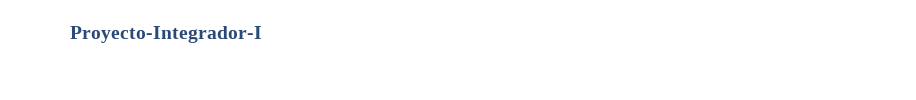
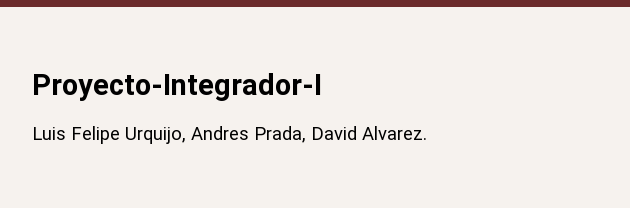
(262, 34) none -> [32,126,427,144] // Luis Felipe Urquijo, Andres Prada, David Alvarez.

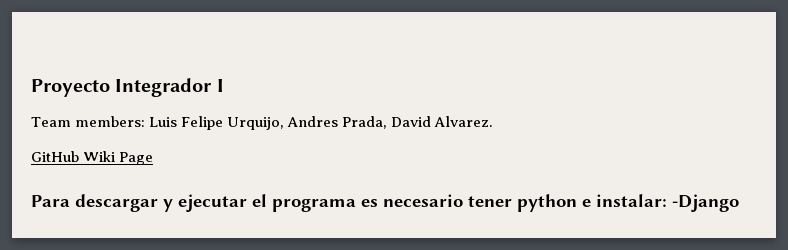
[32,73,322,101] Proyecto-Integrador-I // -> [31,78,224,97] [31,116,146,127] Proyecto Integrador I // Team members:
(427, 133) none -> [31,151,154,165] [31,194,739,212] // GitHub Wiki Page // Para descargar y ejecutar el programa es necesario tener python e instalar: -Django

